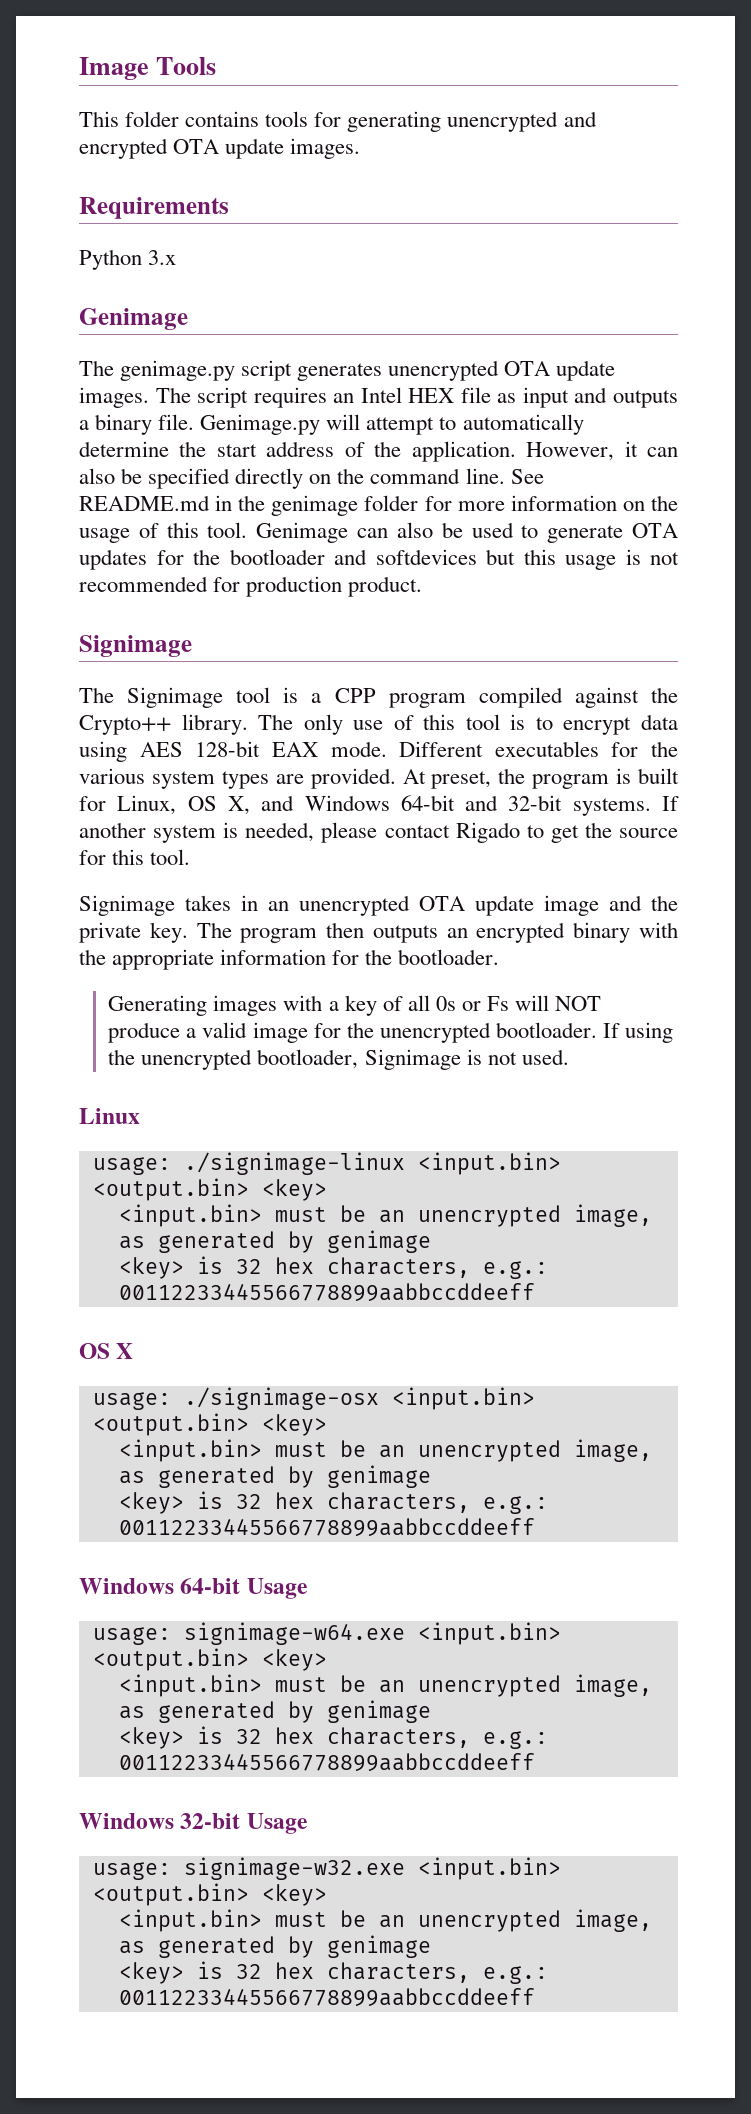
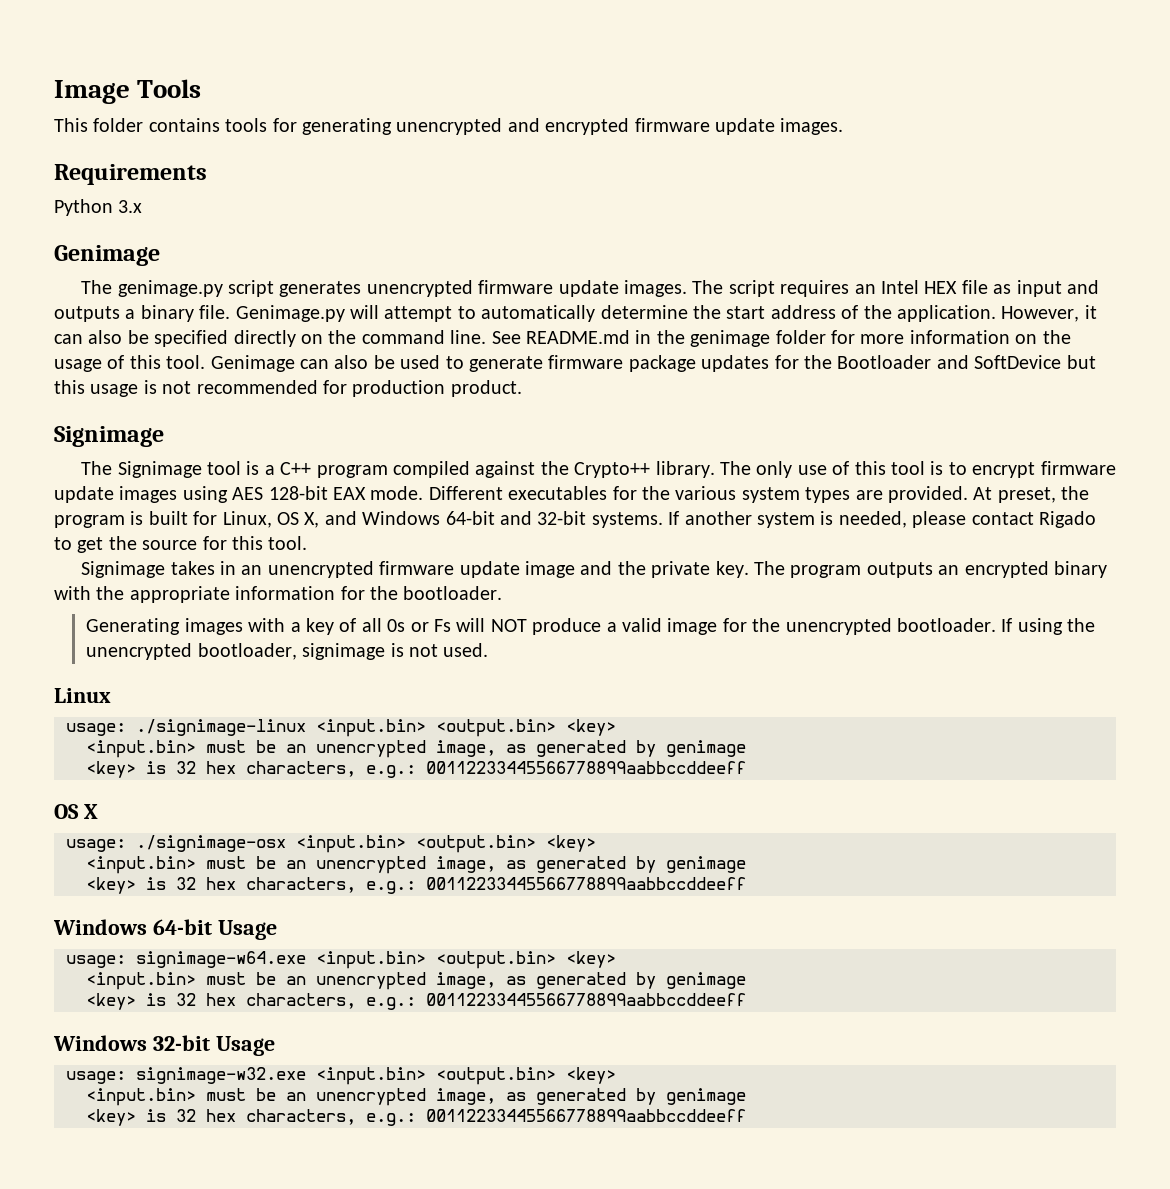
[173,139,220,154] OTA -> [634,118,710,132] firmware
[504,361,551,376] OTA -> [478,280,554,294] firmware
[632,523,678,538] OTA -> [548,355,696,372] firmware package
[229,549,477,565] bootloader and softdevices -> [837,355,1062,369] Bootloader and SoftDevice
[334,688,376,703] CPP -> [280,462,312,475] C++
[641,714,678,730] data -> [1040,461,1116,475] [54,486,178,503] firmware update images
[419,896,465,911] OTA -> [379,561,455,575] firmware
[326,922,365,938] then -> (862, 571) none
[364,1049,461,1070] Signimage -> [302,643,386,660] signimage

